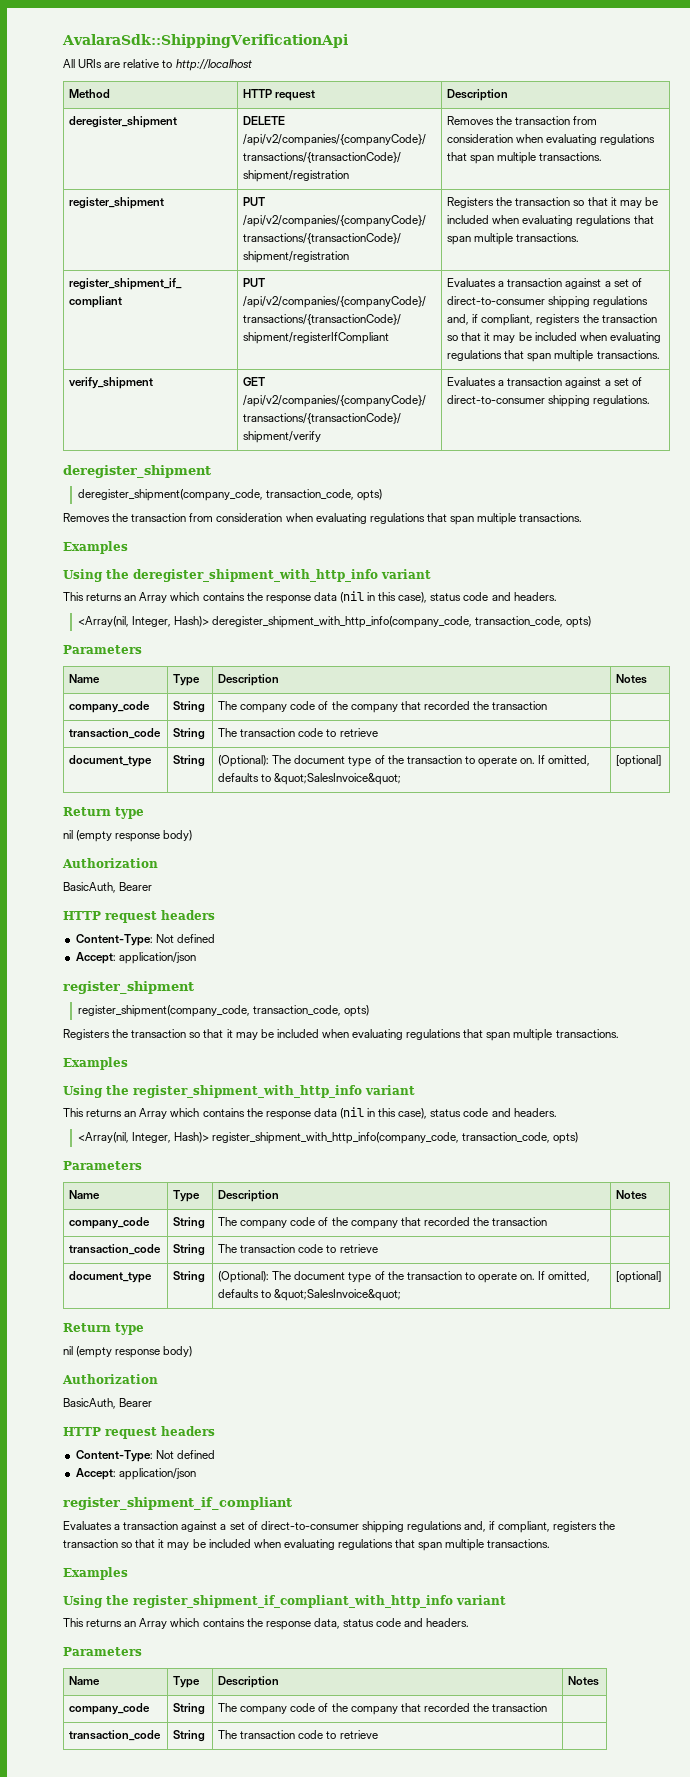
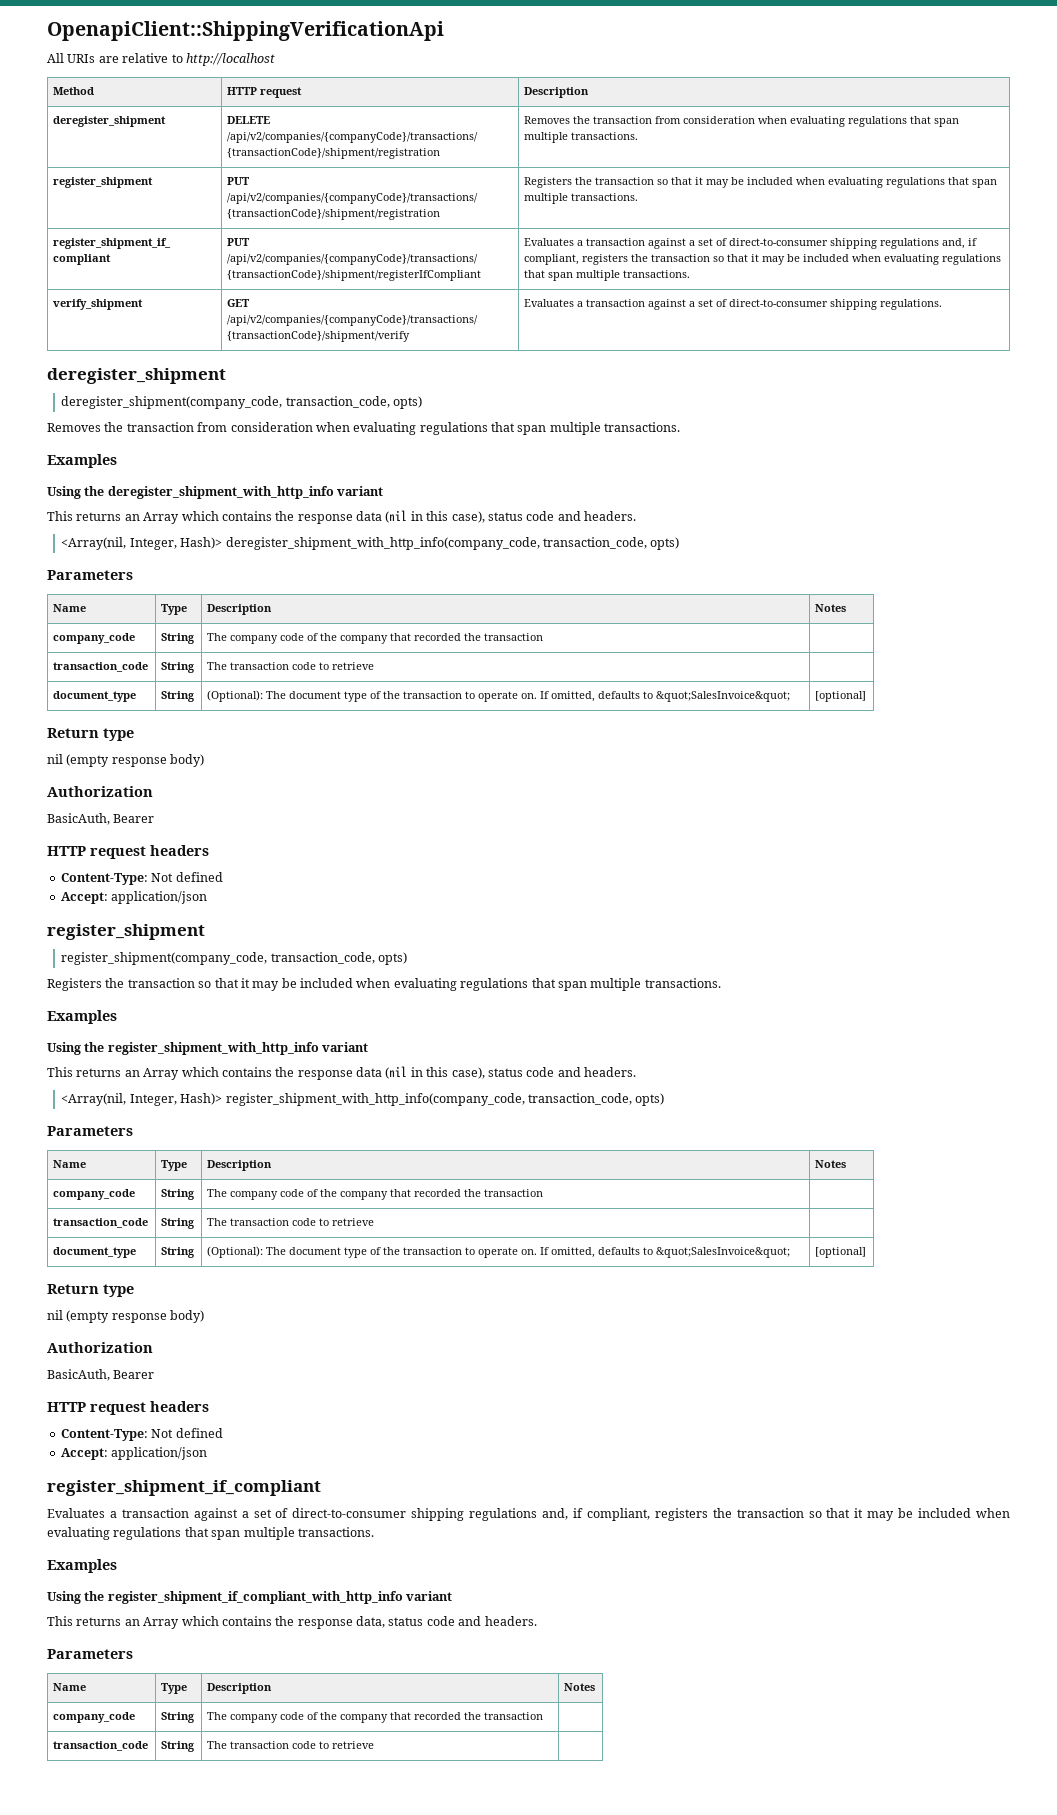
[62,34,348,48] AvalaraSdk::ShippingVerificationApi -> [47,21,444,41] OpenapiClient::ShippingVerificationApi

